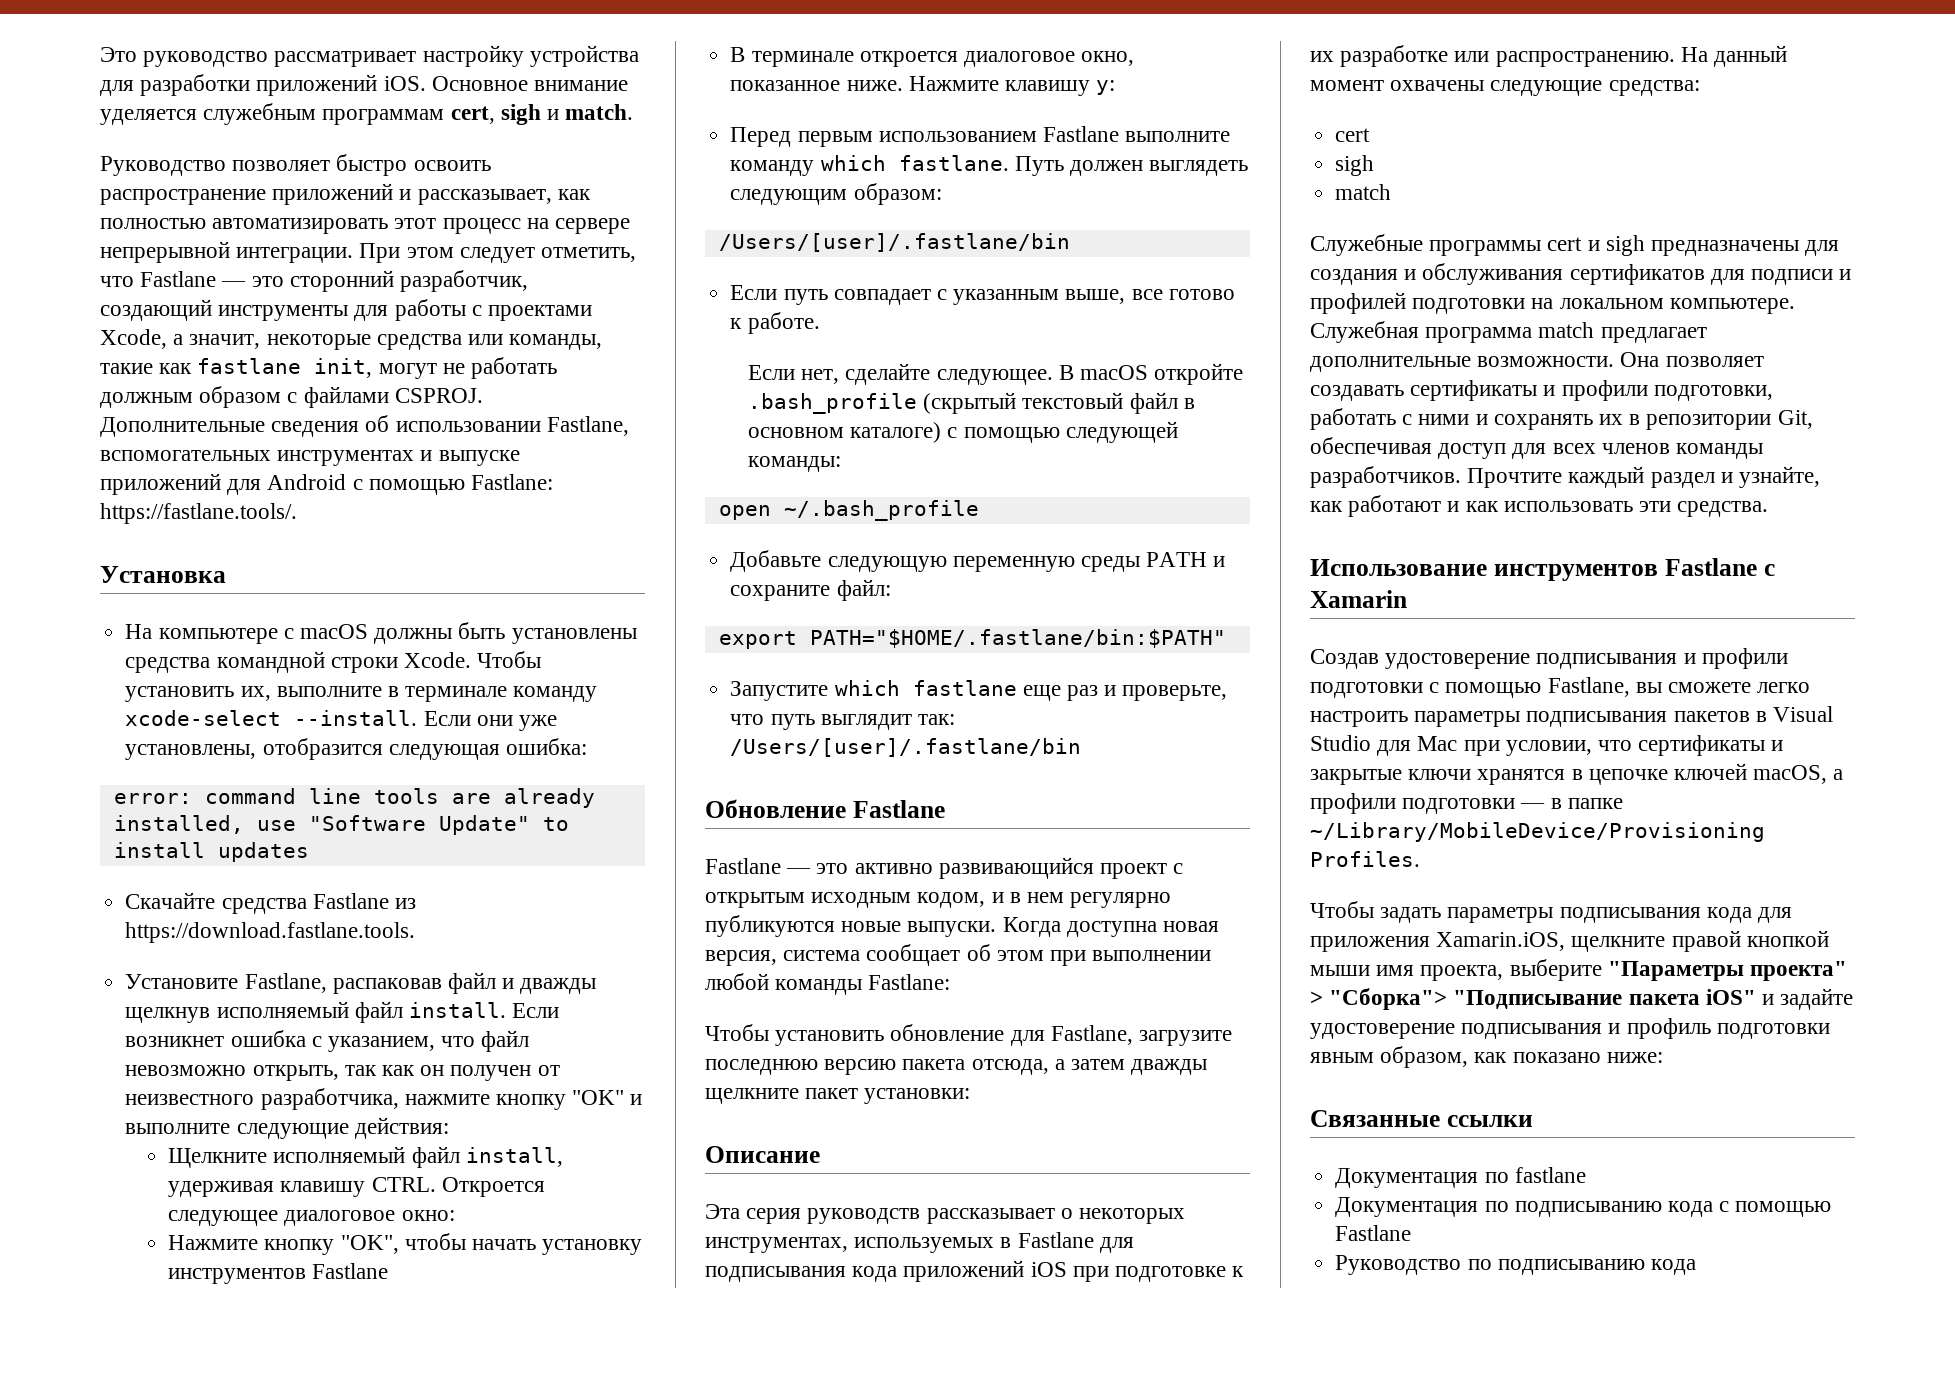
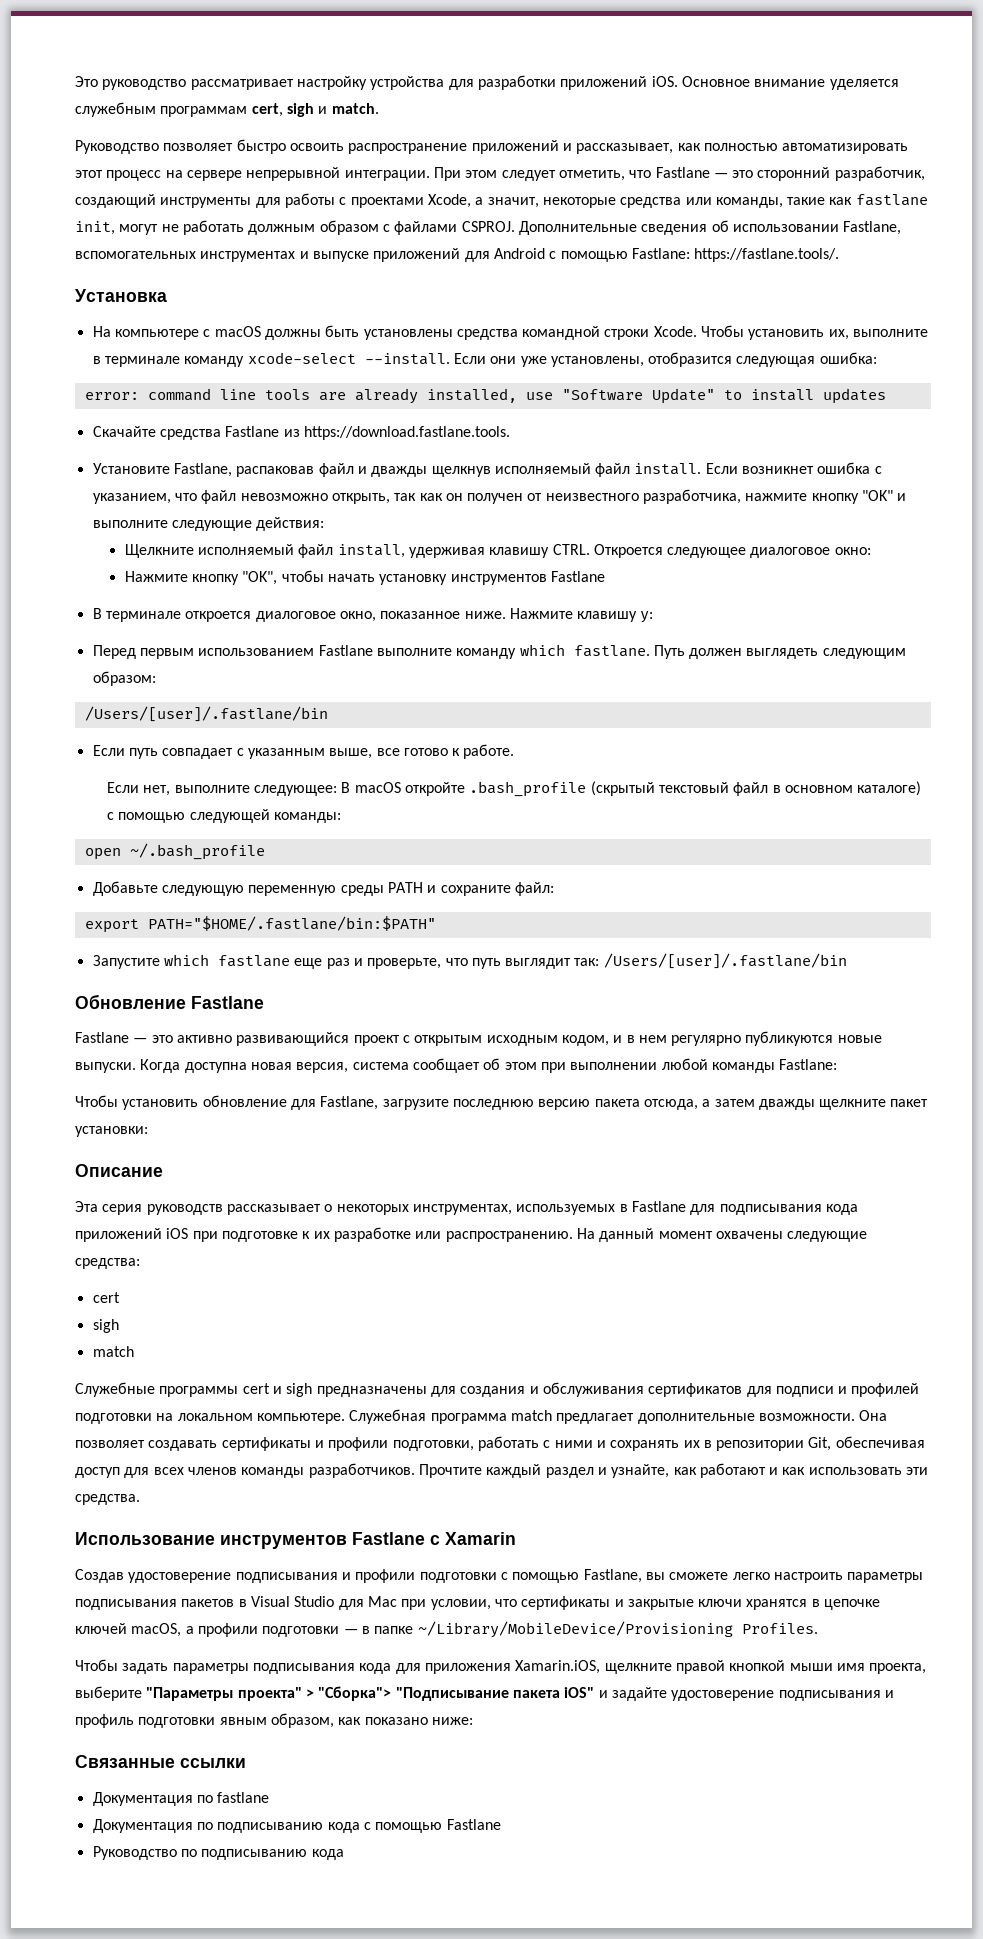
[845,363,1053,385] сделайте следующее. -> [174,785,337,796] выполните следующее:

